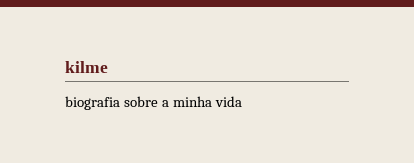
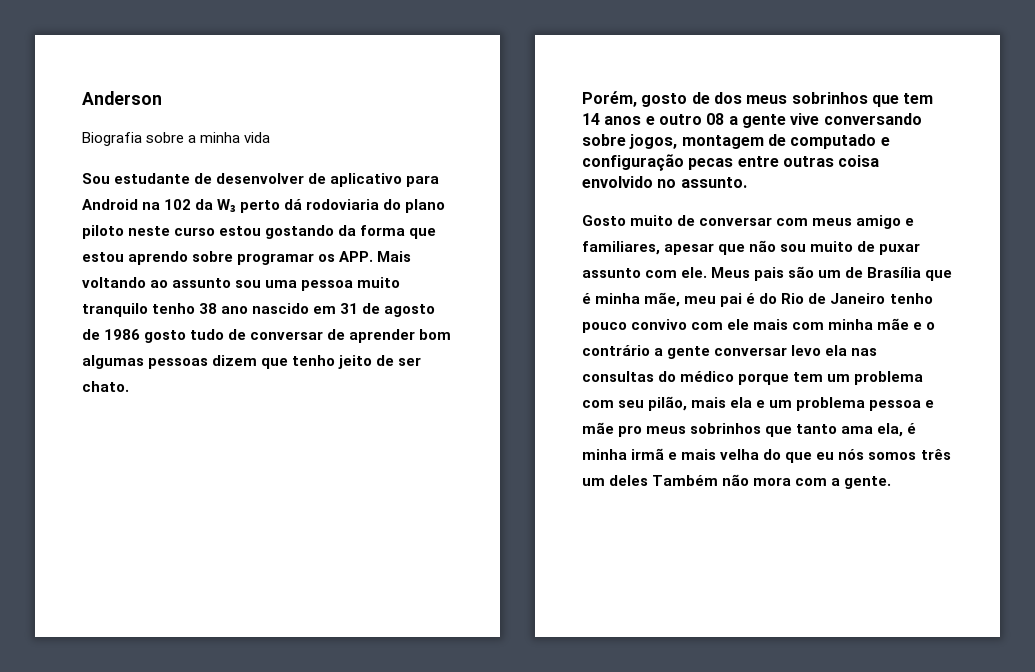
[65,61,108,73] [65,96,120,110] kilme // biografia -> [82,91,162,105] [82,132,142,146] Anderson // Biografia
(242, 101) none -> [82,173,440,187] [82,199,446,213] [82,225,437,239] [82,251,412,265] [82,277,401,291] [82,303,436,317] [82,329,452,343] [82,355,422,369] [82,381,129,392] [582,91,934,107] [582,113,922,128] [582,134,890,149] [582,154,880,171] [582,176,747,188] [582,215,915,229] [582,240,921,255] [582,266,953,281] [582,292,933,307] [582,318,936,333] [582,345,878,359] [582,371,924,385] [582,396,935,411] [582,422,917,437] [582,448,951,463] [582,474,892,489] // Sou estudante de desenvolver de aplicativo para Android na 102 da W₃ perto dá rodoviaria do plano piloto neste curso estou gostando da forma que estou aprendo sobre programar os APP. Mais voltando ao assunto sou uma pessoa muito tranquilo tenho 38 ano nascido em 31 de agosto de 1986 gosto tudo de conversar de aprender bom algumas pessoas dizem que tenho jeito de ser chato. // Porém, gosto de dos meus sobrinhos que tem 14 anos e outro 08 a gente vive conversando sobre jogos, montagem de computado e configuração pecas entre outras coisa envolvido no assunto. // Gosto muito de conversar com meus amigo e familiares, apesar que não sou muito de puxar assunto com ele. Meus pais são um de Brasília que é minha mãe, meu pai é do Rio de Janeiro tenho pouco convivo com ele mais com minha mãe e o contrário a gente conversar levo ela nas consultas do médico porque tem um problema com seu pilão, mais ela e um problema pessoa e mãe pro meus sobrinhos que tanto ama ela, é minha irmã e mais velha do que eu nós somos três um deles Também não mora com a gente.

